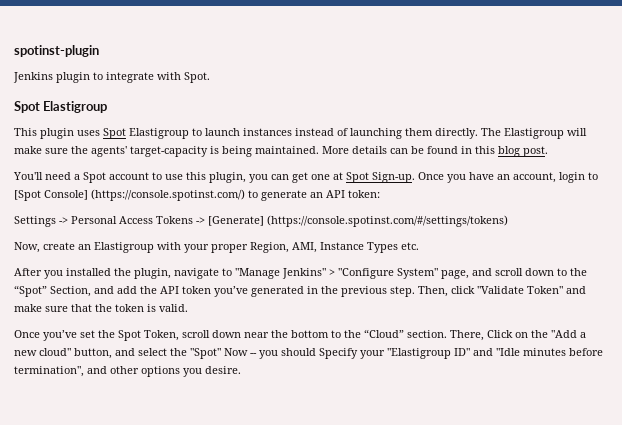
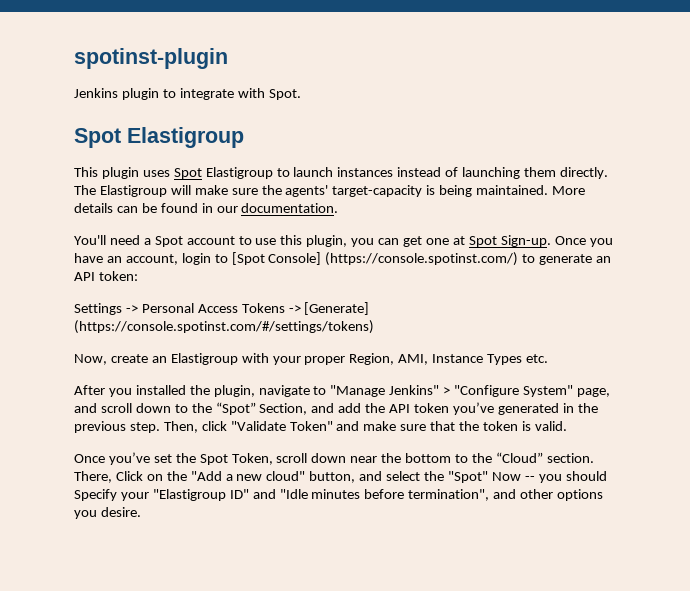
[475,146,548,157] this blog post. -> [216,203,339,213] our documentation.

